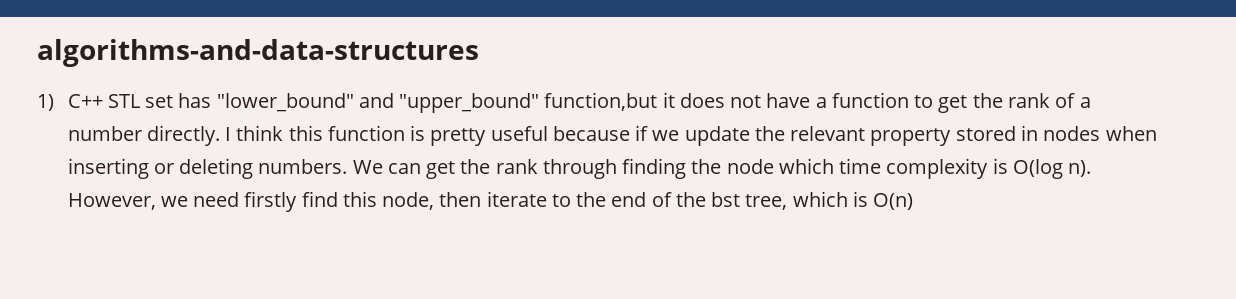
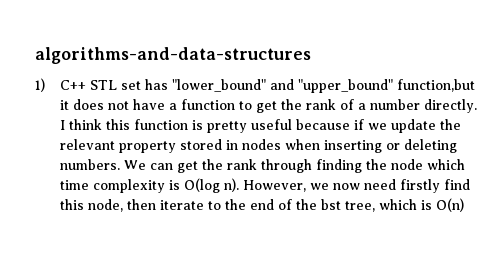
(188, 201) none -> [332,183,360,190] now

